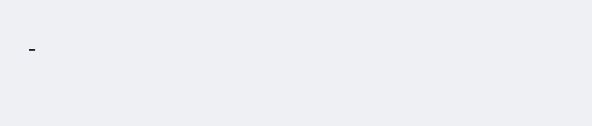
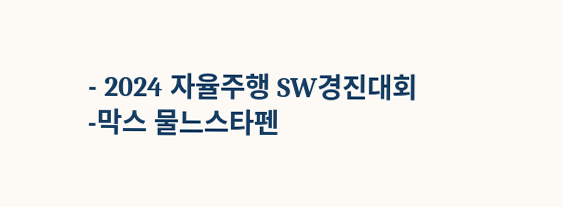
(36, 52) none -> [104,72,419,101] [87,107,280,136] 2024 자율주행 SW경진대회 -막스 물느스타펜

